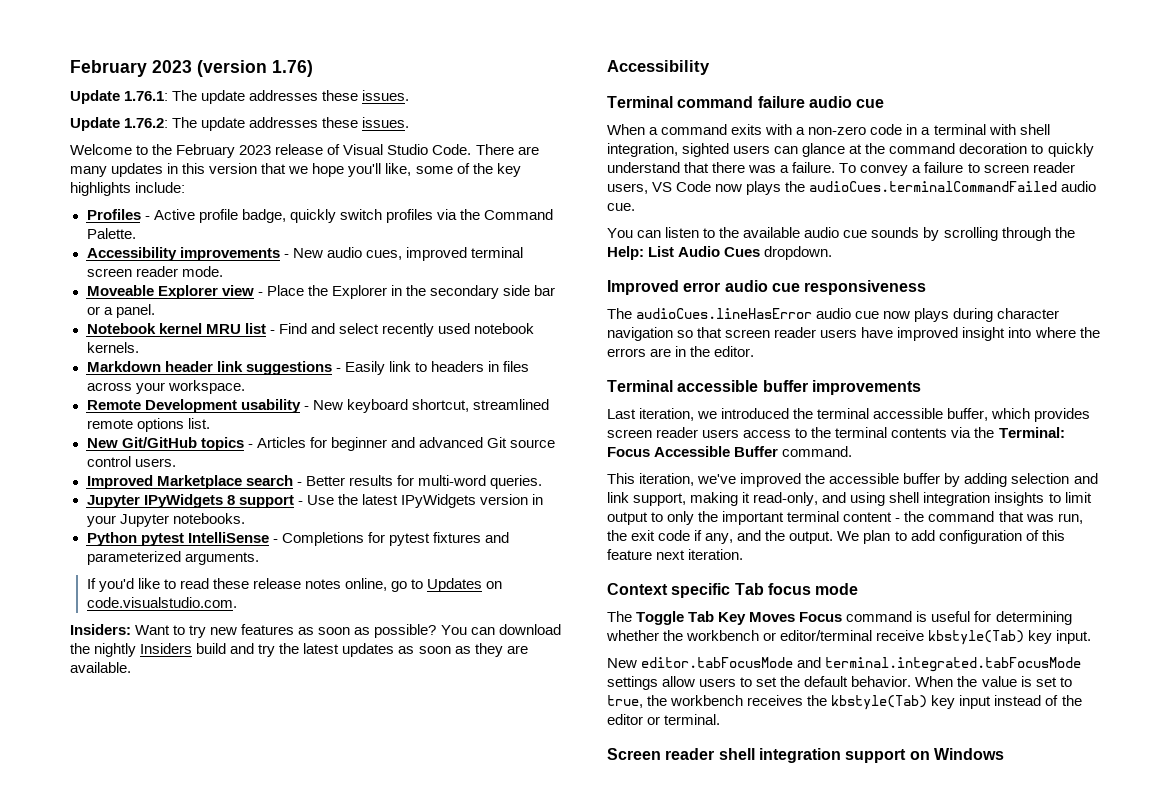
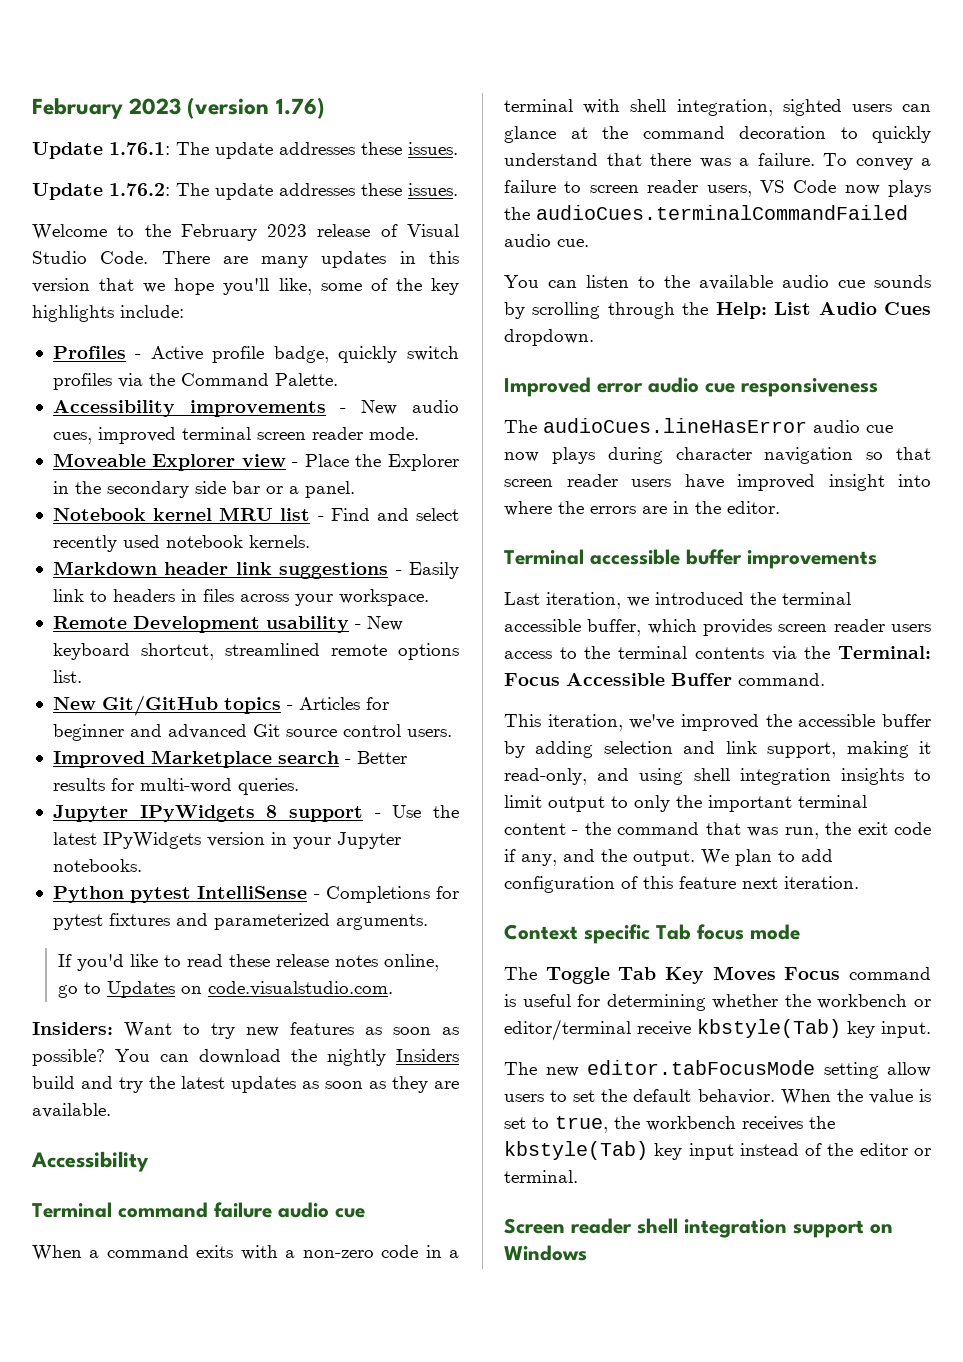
[607,657,1082,672] [607,676,658,690] New editor.tabFocusMode and terminal.integrated.tabFocusMode settings -> [504,1060,879,1079] The new editor.tabFocusMode setting

